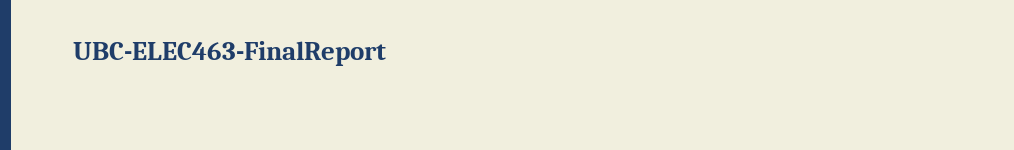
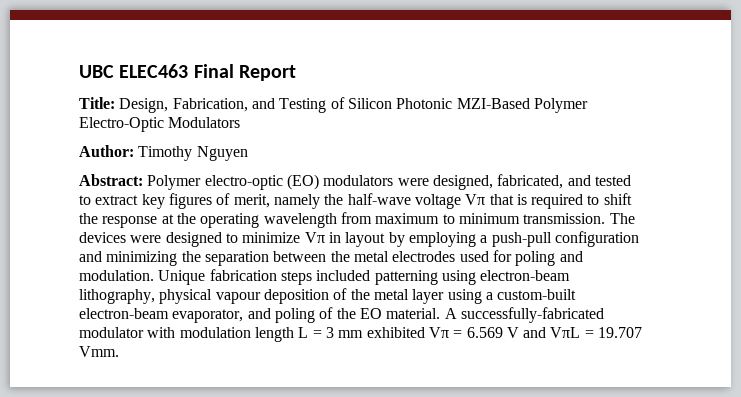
[73,41,386,66] UBC-ELEC463-FinalReport -> [79,64,297,81] [79,97,588,113] [79,117,241,132] [79,145,248,161] [79,174,631,190] [79,193,632,209] [79,212,635,228] [79,231,639,247] [79,250,583,266] [79,269,571,285] [79,288,577,304] [79,307,604,323] [79,327,643,342] [79,346,119,357] UBC ELEC463 Final Report // Title: Design, Fabrication, and Testing of Silicon Photonic MZI-Based Polymer Electro-Optic Modulators // Author: Timothy Nguyen // Abstract: Polymer electro-optic (EO) modulators were designed, fabricated, and tested to extract key figures of merit, namely the half-wave voltage Vπ that is required to shift the response at the operating wavelength from maximum to minimum transmission. The devices were designed to minimize Vπ in layout by employing a push-pull configuration and minimizing the separation between the metal electrodes used for poling and modulation. Unique fabrication steps included patterning using electron-beam lithography, physical vapour deposition of the metal layer using a custom-built electron-beam evaporator, and poling of the EO material. A successfully-fabricated modulator with modulation length L = 3 mm exhibited Vπ = 6.569 V and VπL = 19.707 Vmm.

